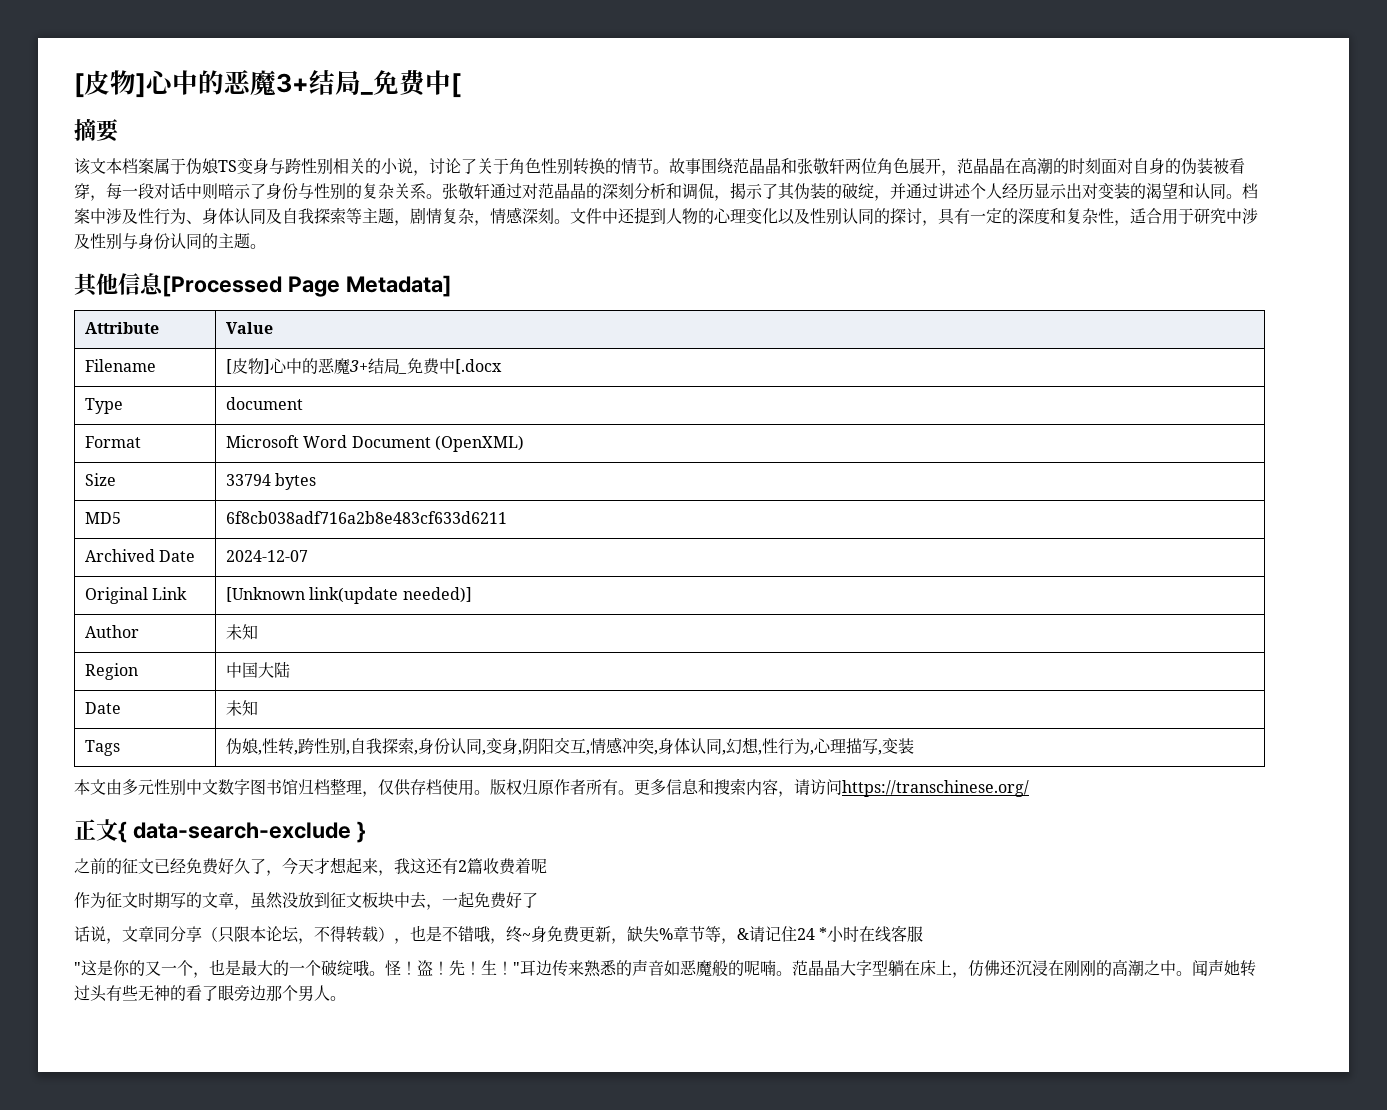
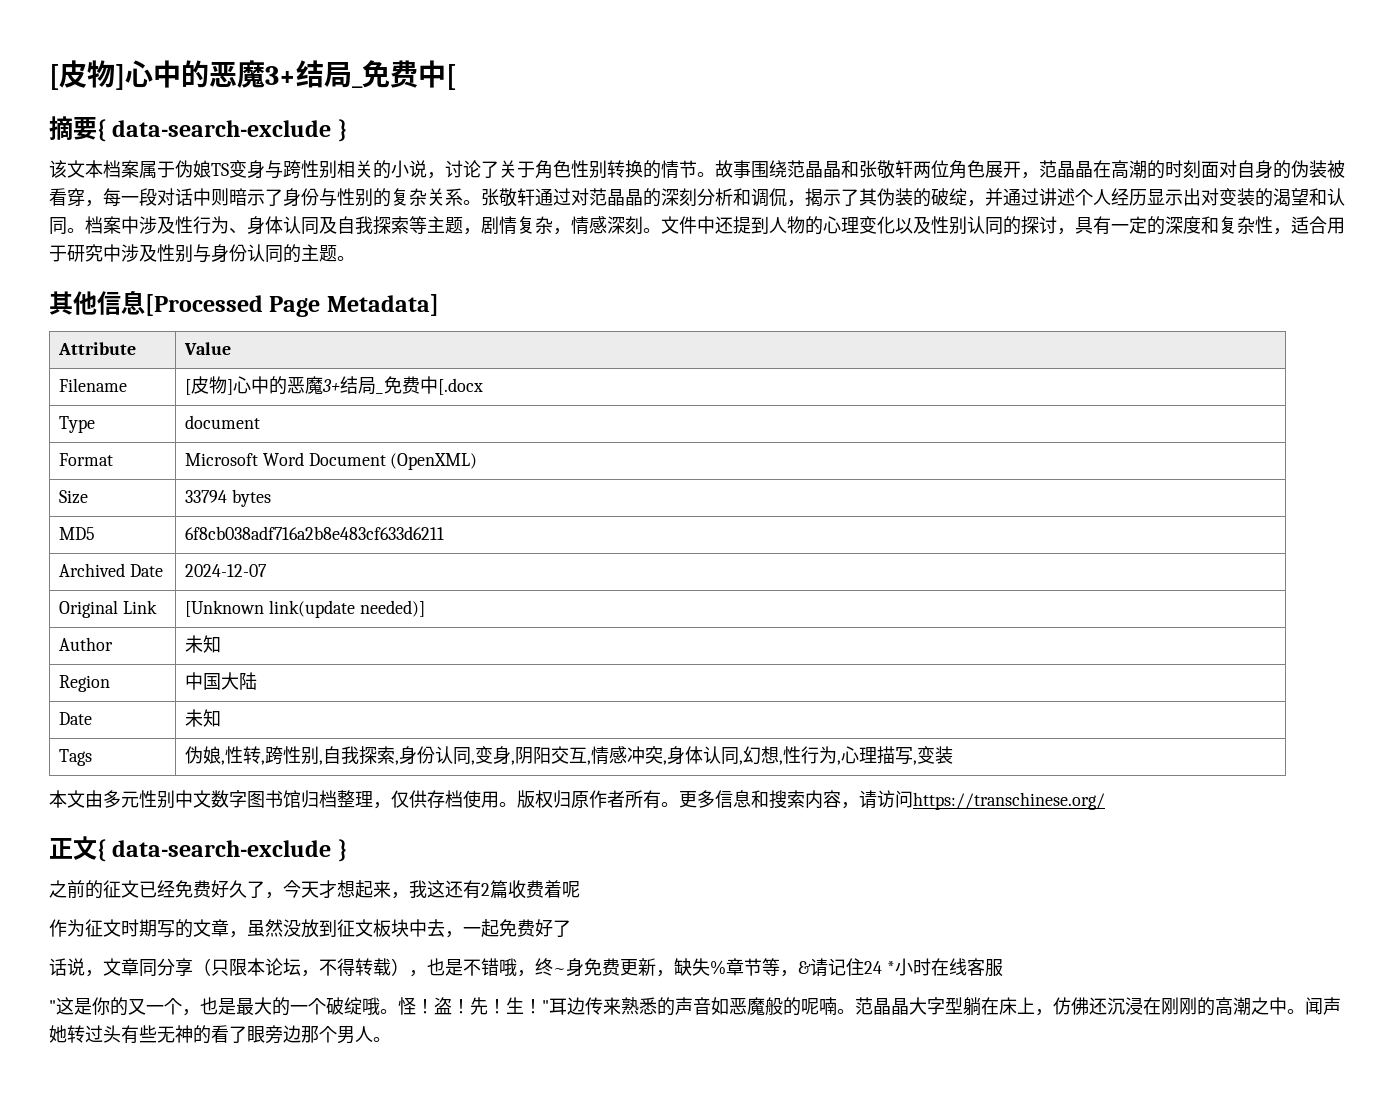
(119, 130) none -> [97,119,347,142] { data-search-exclude }

